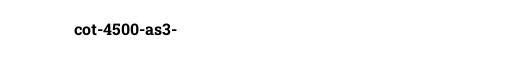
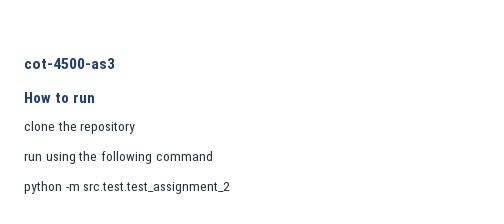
[74,23,177,36] cot-4500-as3- -> [24,58,115,69] [24,92,96,103] [24,121,136,134] [24,151,213,164] [24,181,231,194] cot-4500-as3 // How to run // clone the repository // run using the following command // python -m src.test.test_assignment_2

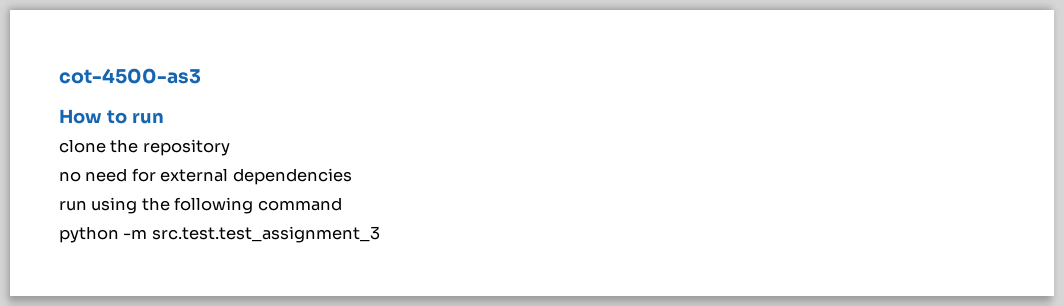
(136, 128) none -> [59,168,352,185] // no need for external dependencies
[83,182,231,194] src.test.test_assignment_2 -> [151,226,380,243] src.test.test_assignment_3

